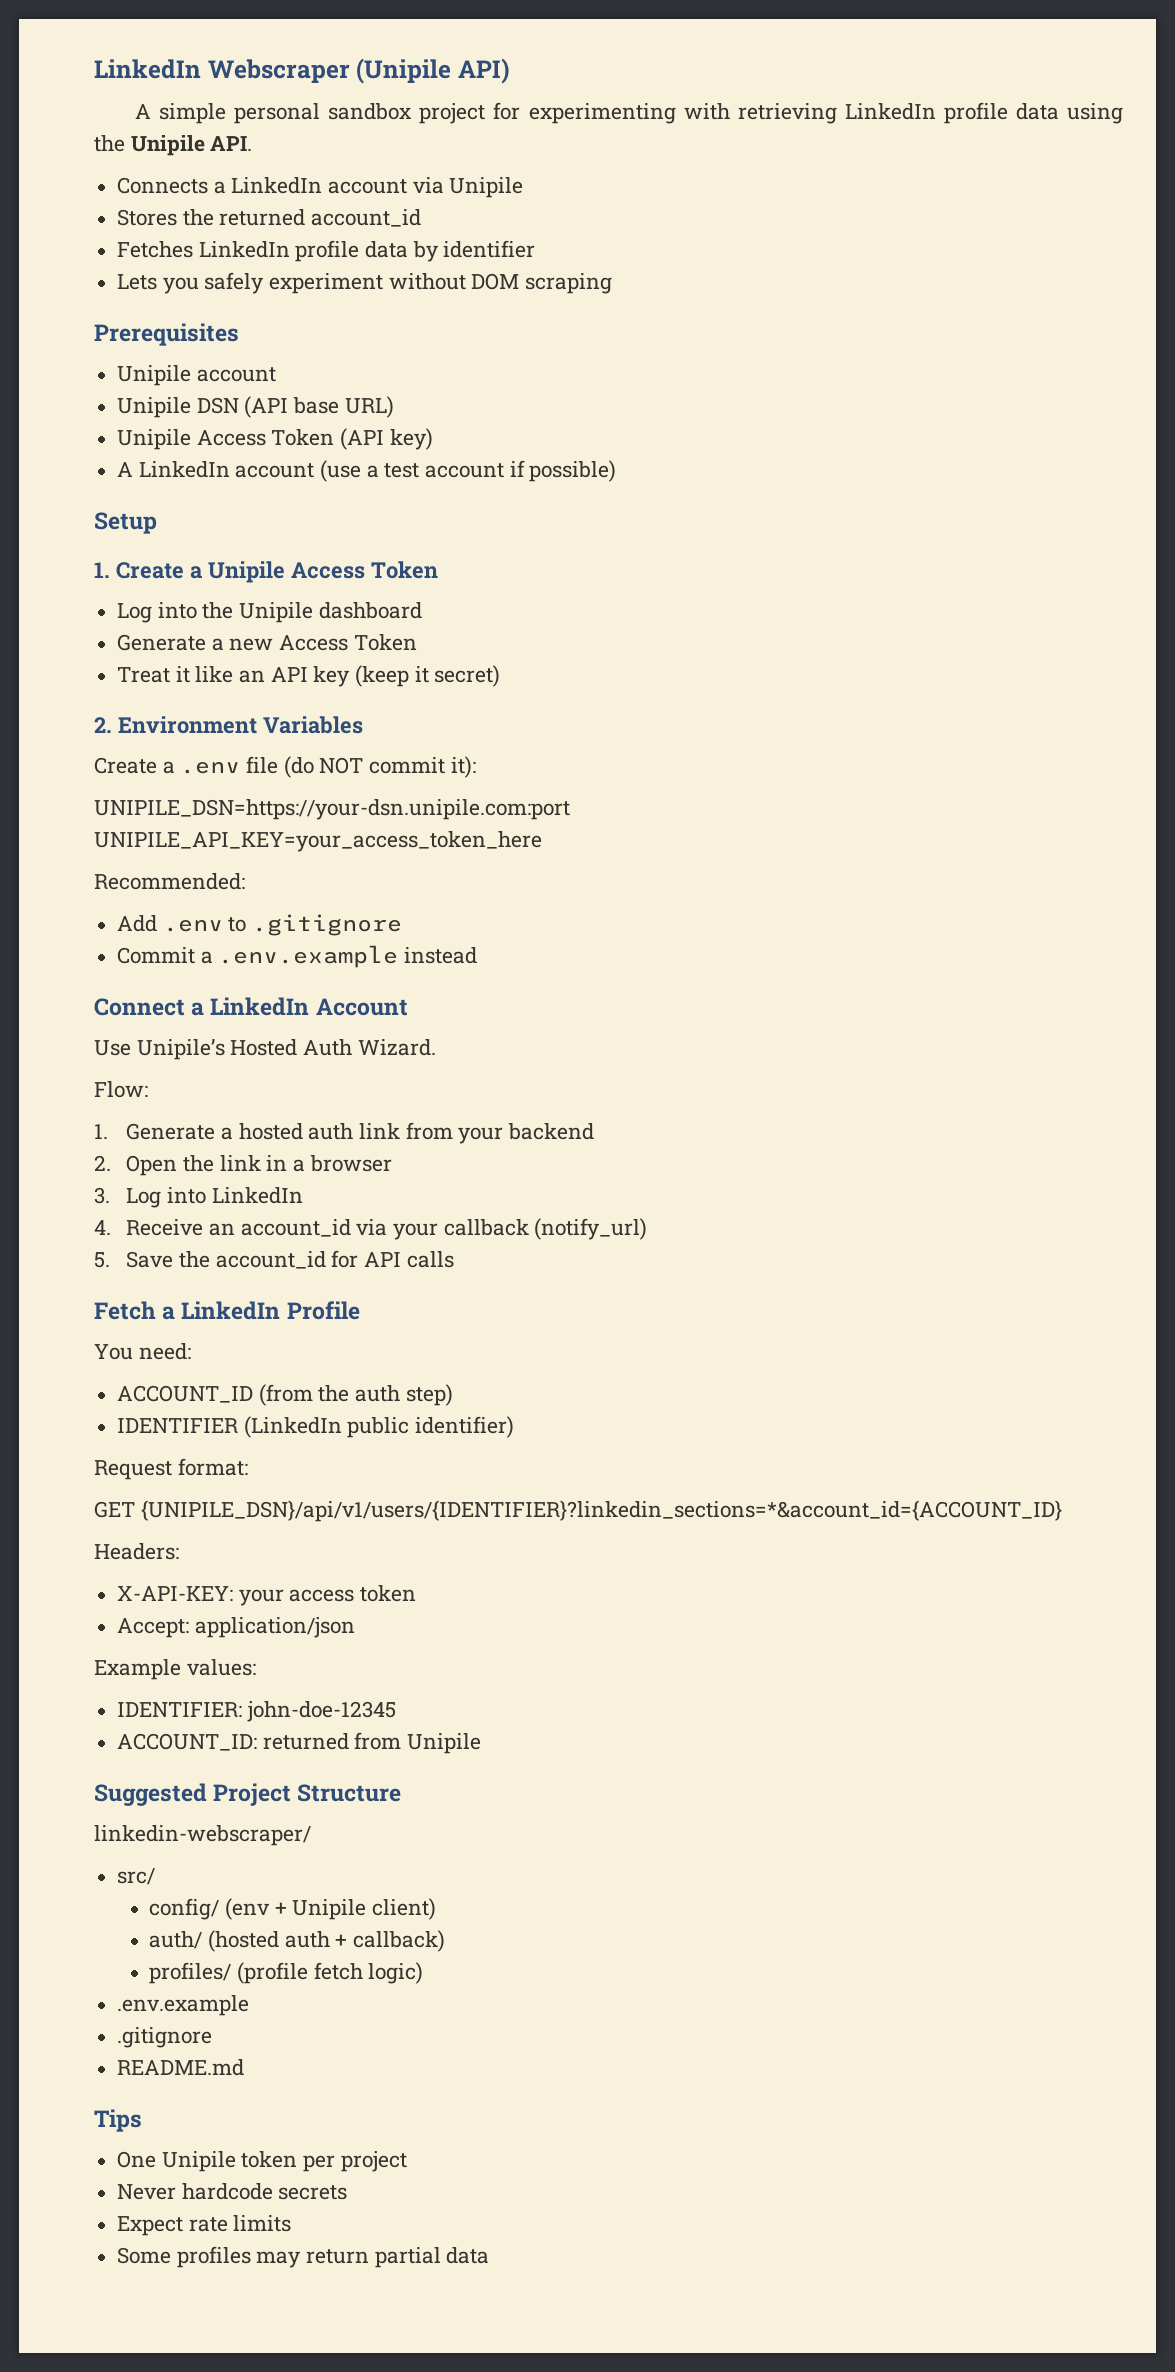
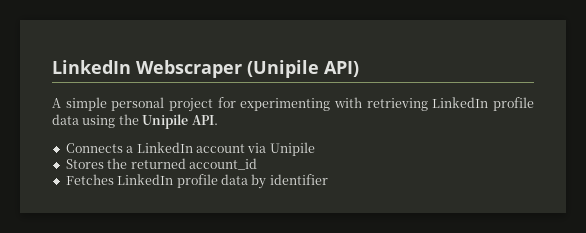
[328,103,412,120] sandbox -> (165, 104) none
[117,272,613,294] [94,323,239,346] [117,365,276,386] [117,396,394,418] [117,428,433,450] [117,460,617,482] [94,512,157,534] [94,561,438,583] [117,602,422,623] [117,634,417,651] [117,665,501,687] [94,716,363,734] [94,756,476,778] [94,799,570,820] [94,831,542,852] [94,873,245,890] [117,914,403,936] [117,945,478,968] [94,997,408,1016] [94,1039,436,1060] [94,1081,148,1098] [94,1122,595,1144] [94,1155,392,1176] [94,1187,303,1208] [94,1218,648,1240] [94,1250,454,1269] [94,1301,360,1320] [94,1343,191,1360] [117,1384,453,1406] [117,1416,515,1438] [94,1458,248,1480] [94,1500,1062,1522] [94,1543,179,1560] [117,1585,417,1606] [117,1617,355,1638] [94,1659,256,1680] [117,1701,396,1722] [117,1732,482,1754] [94,1783,402,1806] [94,1825,311,1846] [117,1868,156,1885] [149,1898,437,1920] [149,1930,446,1952] [149,1962,424,1984] [117,1995,250,2016] [117,2027,213,2048] [117,2059,245,2076] [94,2109,142,2132] [117,2151,407,2172] [117,2183,348,2200] [117,2215,292,2236] [117,2246,490,2268] // Lets you safely experiment without DOM scraping // Prerequisites // Unipile account // Unipile DSN (API base URL) // Unipile Access Token (API key) // A LinkedIn account (use a test account if possible) // Setup // 1. Create a Unipile Access Token // Log into the Unipile dashboard // Generate a new Access Token // Treat it like an API key (keep it secret) // 2. Environment Variables // Create a .env file (do NOT commit it): // UNIPILE_DSN=https://your-dsn.unipile.com:port // UNIPILE_API_KEY=your_access_token_here // Recommended: // Add .env to .gitignore // Commit a .env.example instead // Connect a LinkedIn Account // Use Unipile’s Hosted Auth Wizard. // Flow: // 1. Generate a hosted auth link from your backend // 2. Open the link in a browser // 3. Log into LinkedIn // 4. Receive an account_id via your callback (notify_url) // 5. Save the account_id for API calls // Fetch a LinkedIn Profile // You need: // ACCOUNT_ID (from the auth step) // IDENTIFIER (LinkedIn public identifier) // Request format: // GET {UNIPILE_DSN}/api/v1/users/{IDENTIFIER}?linkedin_sections=*&account_id={ACCOUNT_ID} // Headers: // X-API-KEY: your access token // Accept: application/json // Example values: // IDENTIFIER: john-doe-12345 // ACCOUNT_ID: returned from Unipile // Suggested Project Structure // linkedin-webscraper/ // src/ // config/ (env + Unipile client) // auth/ (hosted auth + callback) // profiles/ (profile fetch logic) // .env.example // .gitignore // README.md // Tips // One Unipile token per project // Never hardcode secrets // Expect rate limits // Some profiles may return partial data -> (328, 179) none

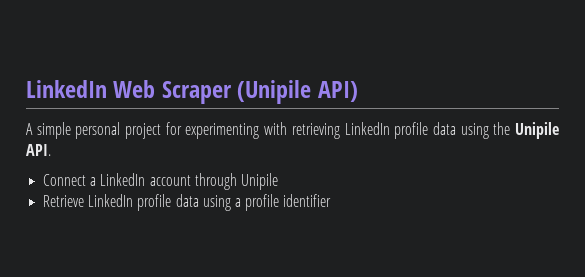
[52,60,242,78] LinkedIn Webscraper -> [26,80,232,104] LinkedIn Web Scraper
[65,143,123,153] Connects -> [43,174,87,186] Connect
[247,143,267,153] via -> [194,173,237,190] through
[65,158,257,170] [65,174,267,189] Stores the returned account_id // Fetches LinkedIn profile data by -> [43,194,280,211] Retrieve LinkedIn profile data using a profile

